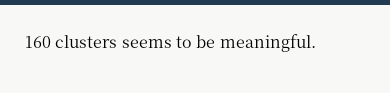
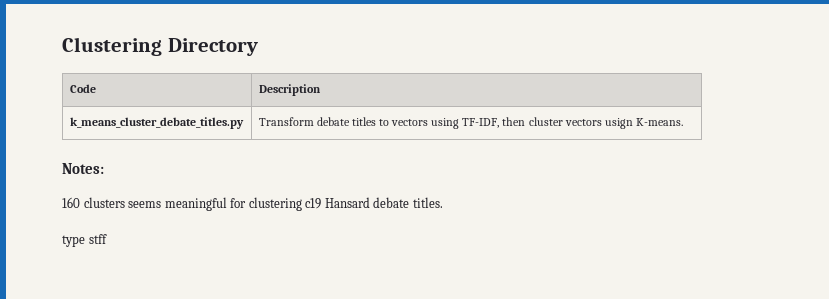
[25,34,316,52] 160 clusters seems to be meaningful. -> [62,37,258,56] [69,84,96,93] [258,84,321,96] [69,117,244,129] [258,117,683,129] [62,163,104,174] [62,197,443,211] [62,234,107,247] Clustering Directory // Code | Description // k_means_cluster_debate_titles.py | Transform debate titles to vectors using TF-IDF, then cluster vectors usign K-means. // Notes: // 160 clusters seems meaningful for clustering c19 Hansard debate titles. // type stff

